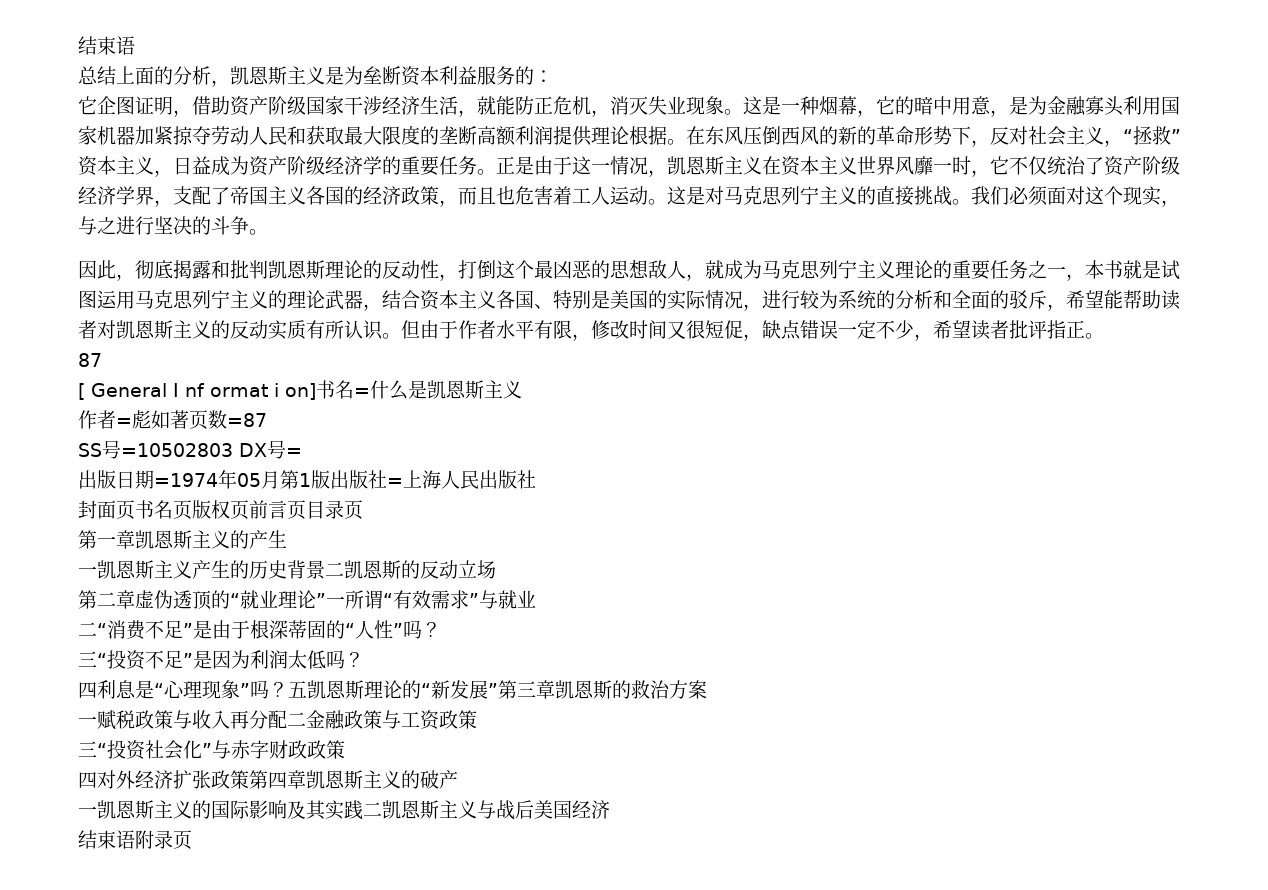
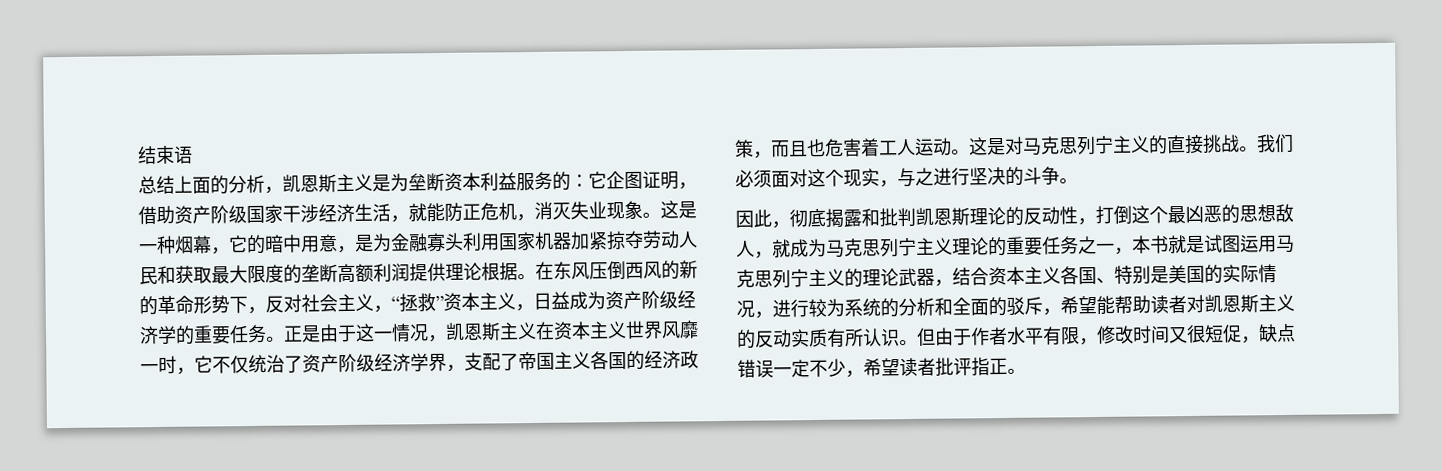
(553, 76) // -> (589, 181) none
[78,353,102,367] [78,380,522,400] [78,410,267,430] [78,440,302,459] [78,470,536,489] [78,500,363,520] [78,530,287,549] [78,560,496,579] [78,590,536,610] [78,620,441,640] [78,650,364,670] [78,680,707,699] [78,710,477,730] [78,740,345,760] [78,770,458,789] [78,800,610,820] [78,830,192,850] // 87 // [ General I nf ormat i on]书名=什么是凯恩斯主义 // 作者=彪如著页数=87 // SS号=10502803 DX号= // 出版日期=1974年05月第1版出版社=上海人民出版社 // 封面页书名页版权页前言页目录页 // 第一章凯恩斯主义的产生 // 一凯恩斯主义产生的历史背景二凯恩斯的反动立场 // 第二章虚伪透顶的“就业理论”一所谓“有效需求”与就业 // 二“消费不足”是由于根深蒂固的“人性”吗？ // 三“投资不足”是因为利润太低吗？ // 四利息是“心理现象”吗？五凯恩斯理论的“新发展”第三章凯恩斯的救治方案 // 一赋税政策与收入再分配二金融政策与工资政策 // 三“投资社会化”与赤字财政政策 // 四对外经济扩张政策第四章凯恩斯主义的破产 // 一凯恩斯主义的国际影响及其实践二凯恩斯主义与战后美国经济 // 结束语附录页 -> (1026, 371) none

